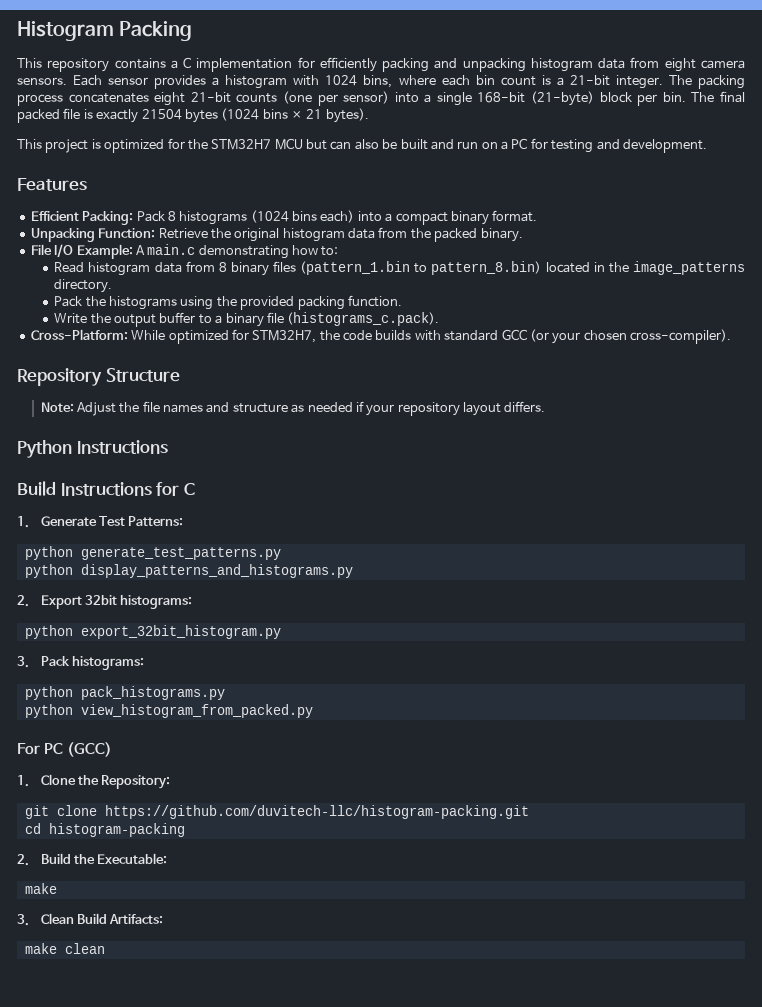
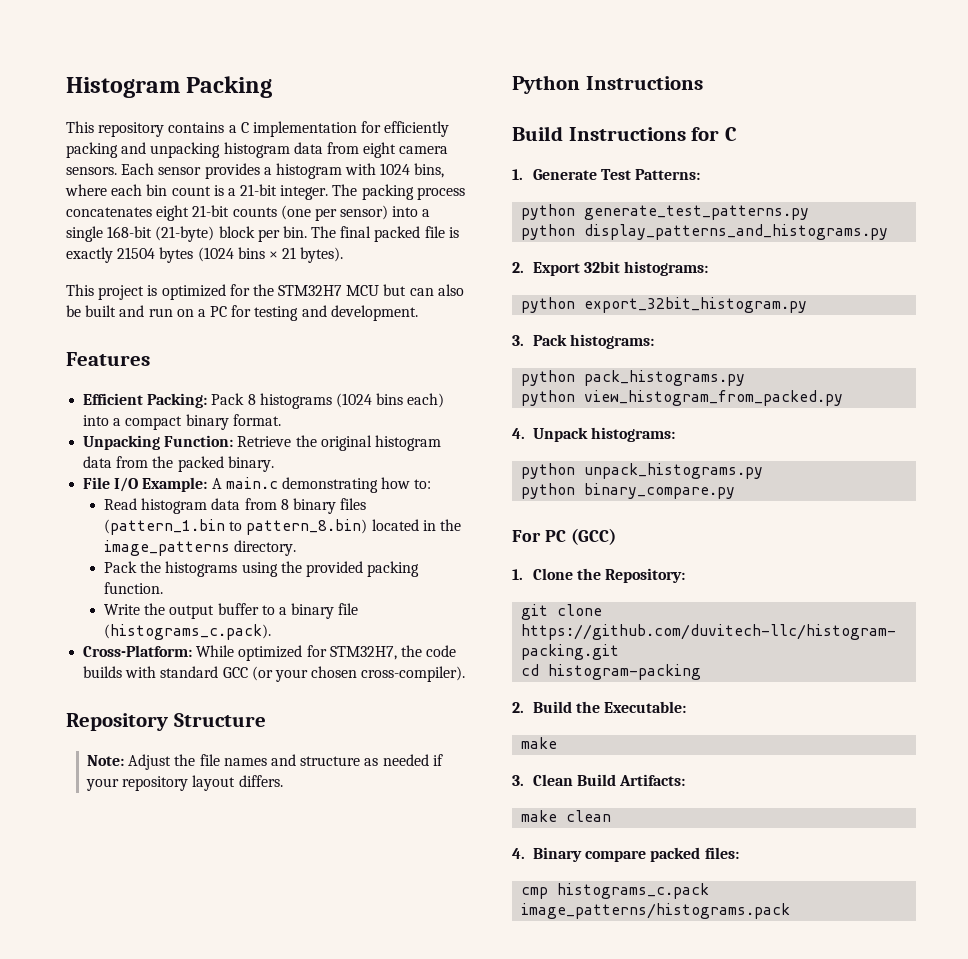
(313, 711) none -> [512,427,676,442] [521,463,764,479] [521,483,736,499] // 4. Unpack histograms: // python unpack_histograms.py // python binary_compare.py
(105, 948) none -> [512,847,739,862] [521,883,710,899] [521,903,791,919] // 4. Binary compare packed files: // cmp histograms_c.pack image_patterns/histograms.pack

